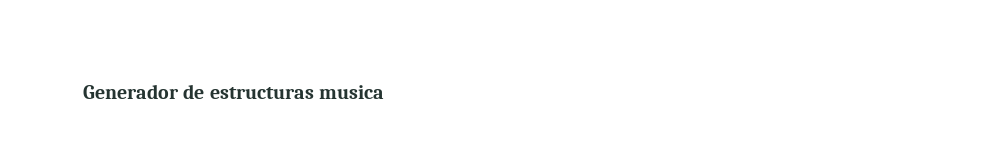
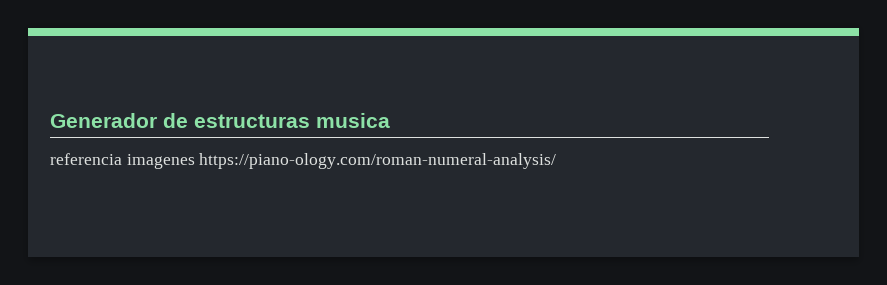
(384, 92) none -> [50,153,557,169] // referencia imagenes https://piano-ology.com/roman-numeral-analysis/

